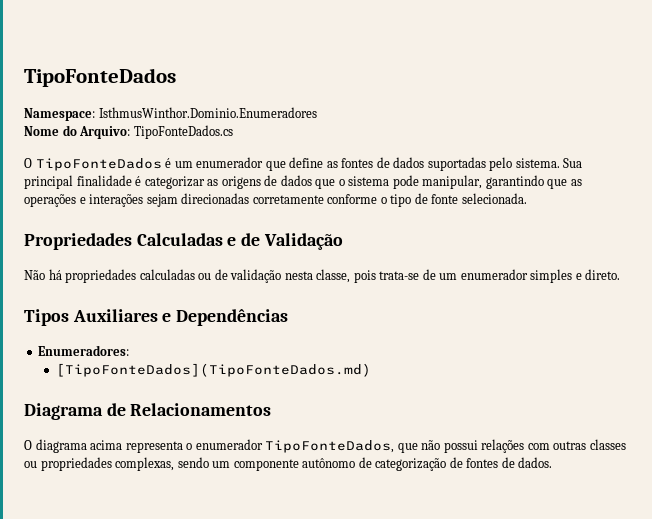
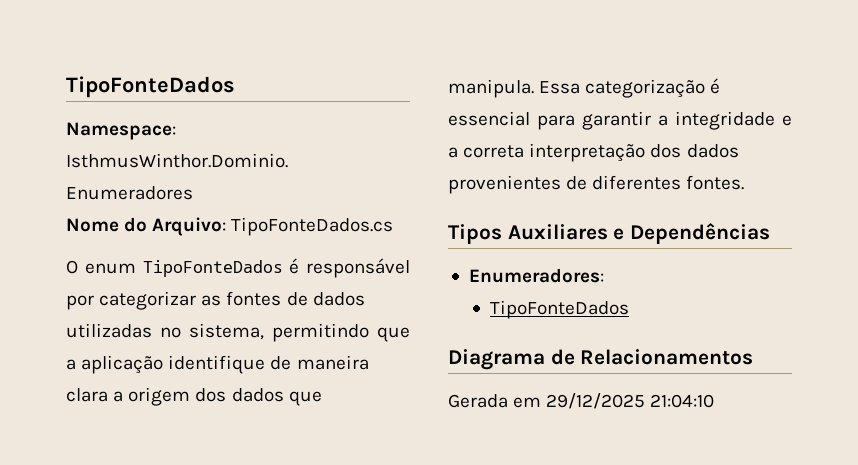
(32, 163) none -> [84,263,136,274] enum
[174,157,583,171] [24,175,582,189] [24,193,527,207] [24,233,343,250] [24,269,621,283] um enumerador que define as fontes de dados suportadas pelo sistema. Sua principal finalidade é categorizar as origens de dados que o sistema pode manipular, garantindo que as operações e interações sejam direcionadas corretamente conforme o tipo de fonte selecionada. // Propriedades Calculadas e de Validação // Não há propriedades calculadas ou de validação nesta classe, pois trata-se de um enumerador simples e direto. -> [306,258,410,278] [66,291,365,310] [66,323,410,342] [66,355,369,374] [66,387,322,406] [448,78,721,98] [448,111,792,130] [448,143,739,162] [448,175,745,194] responsável por categorizar as fontes de dados utilizadas no sistema, permitindo que a aplicação identifique de maneira clara a origem dos dados que manipula. Essa categorização é essencial para garantir a integridade e a correta interpretação dos dados provenientes de diferentes fontes.
[55,363,371,377] [TipoFonteDados](TipoFonteDados.md) -> [490,300,630,319] TipoFonteDados
[24,439,626,453] [24,457,553,471] O diagrama acima representa o enumerador TipoFonteDados, que não possui relações com outras classes ou propriedades complexas, sendo um componente autônomo de categorização de fontes de dados. -> [448,393,715,409] Gerada em 29/12/2025 21:04:10

